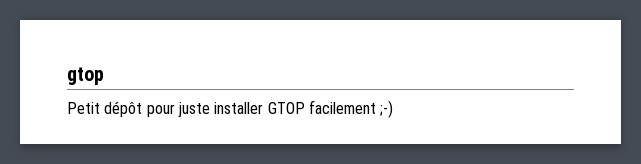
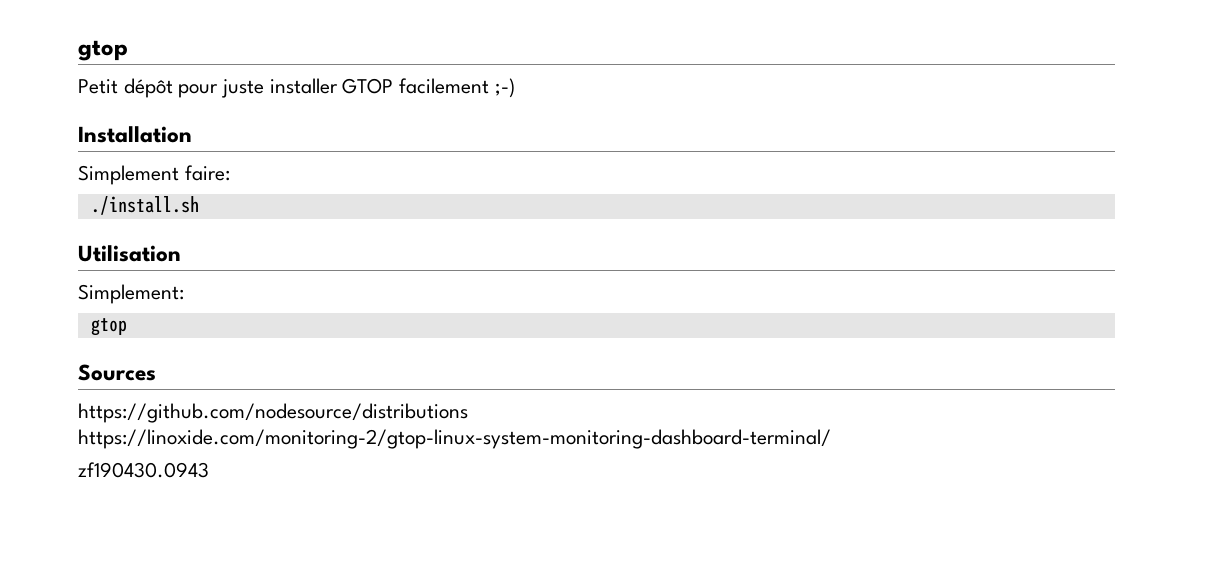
(394, 109) none -> [78,126,192,143] [78,165,230,185] [90,196,199,215] [78,245,181,262] [78,284,184,304] [90,318,127,336] [78,364,156,381] [78,403,468,423] [78,429,831,449] [78,462,209,478] // Installation // Simplement faire: // ./install.sh // Utilisation // Simplement: // gtop // Sources // https://github.com/nodesource/distributions https://linoxide.com/monitoring-2/gtop-linux-system-monitoring-dashboard-terminal/ // zf190430.0943

